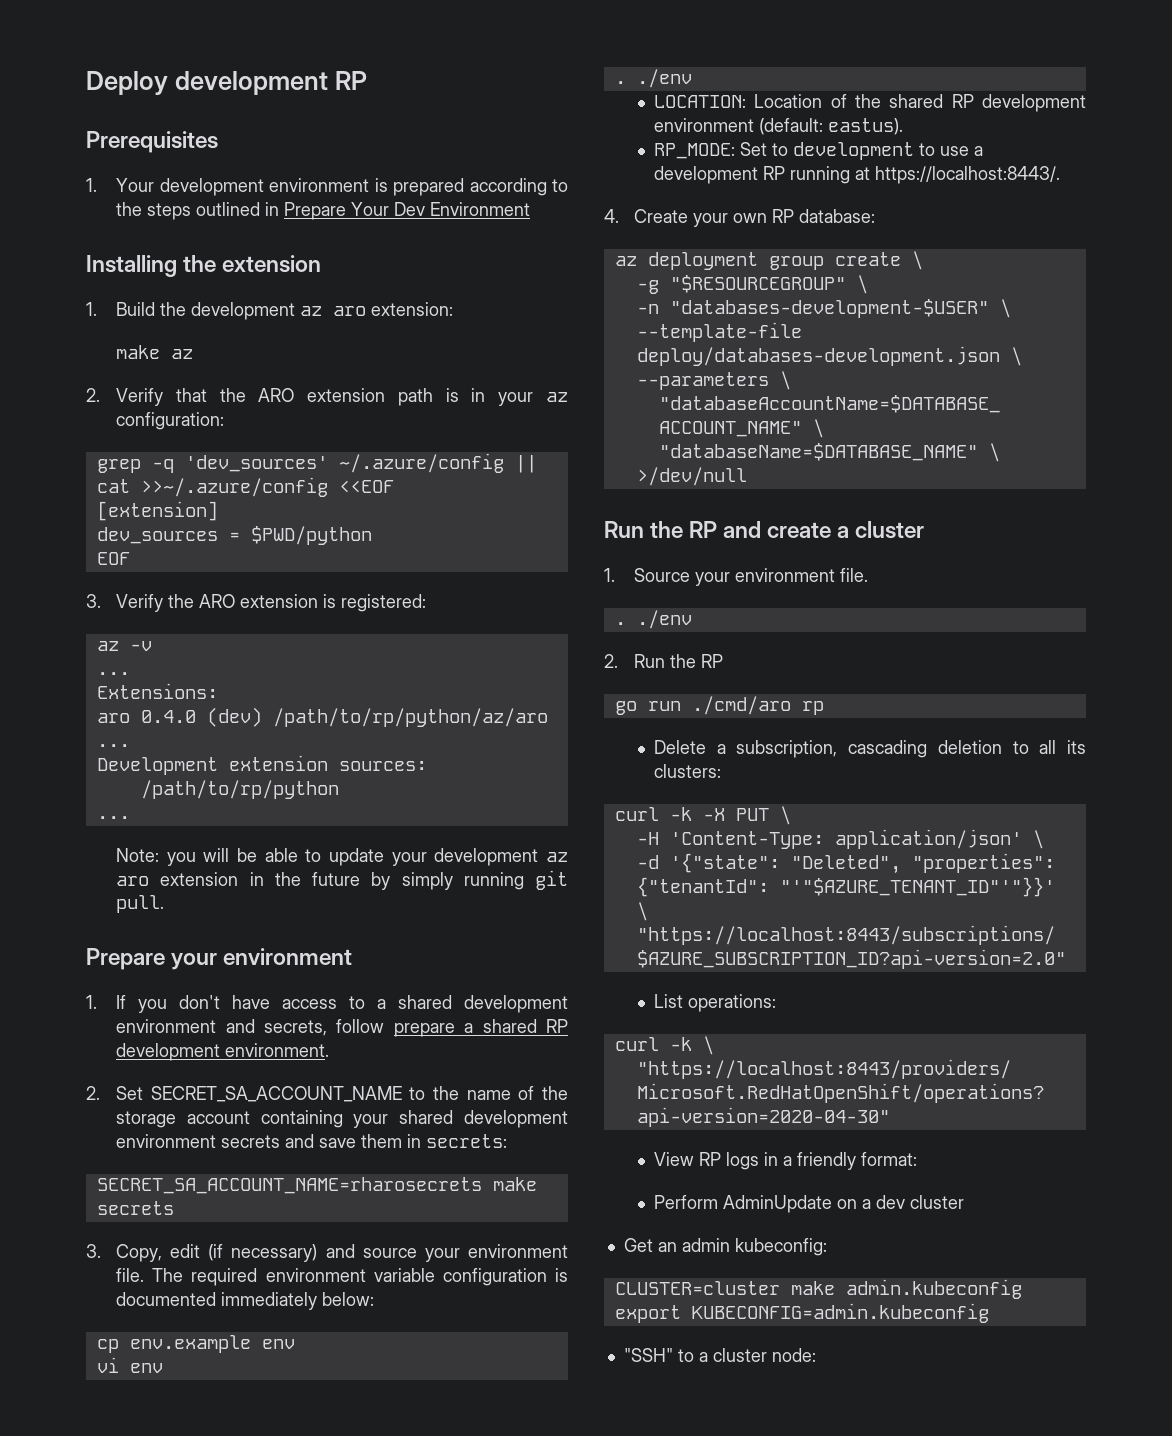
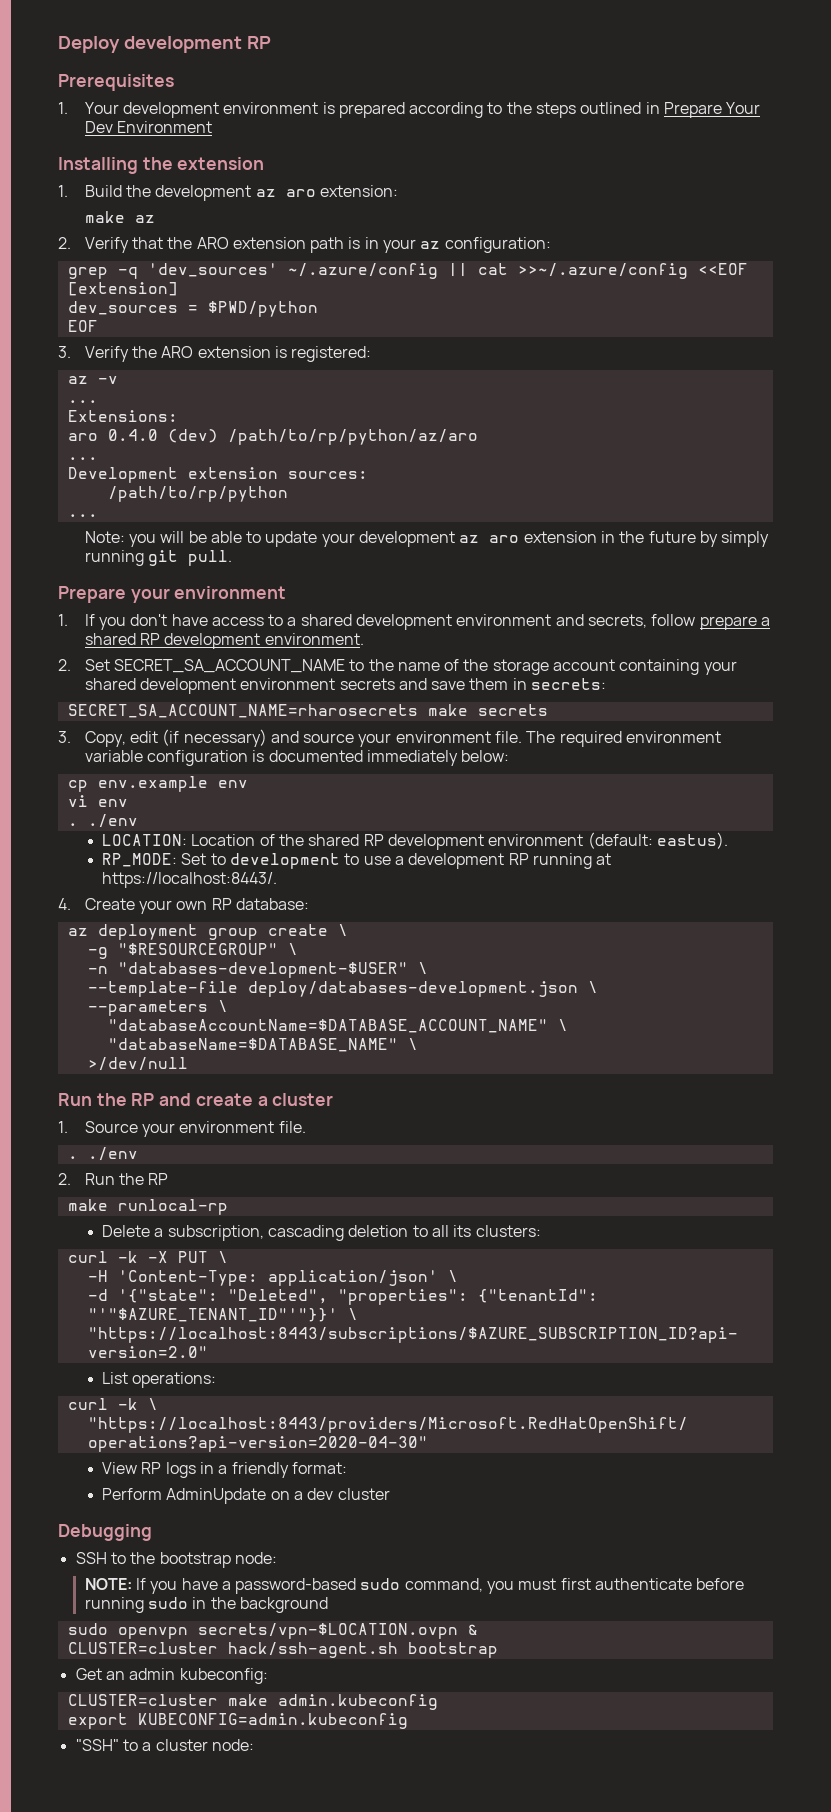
[614,696,824,715] go run ./cmd/aro rp -> [67,1199,228,1215] make runlocal-rp
(964, 1202) none -> [58,1524,152,1541] [75,1552,277,1568] [84,1578,745,1594] [84,1597,328,1613] [67,1623,478,1639] [67,1642,498,1658] // Debugging // SSH to the bootstrap node: // NOTE: If you have a password-based sudo command, you must first authenticate before running sudo in the background // sudo openvpn secrets/vpn-$LOCATION.ovpn & // CLUSTER=cluster hack/ssh-agent.sh bootstrap

